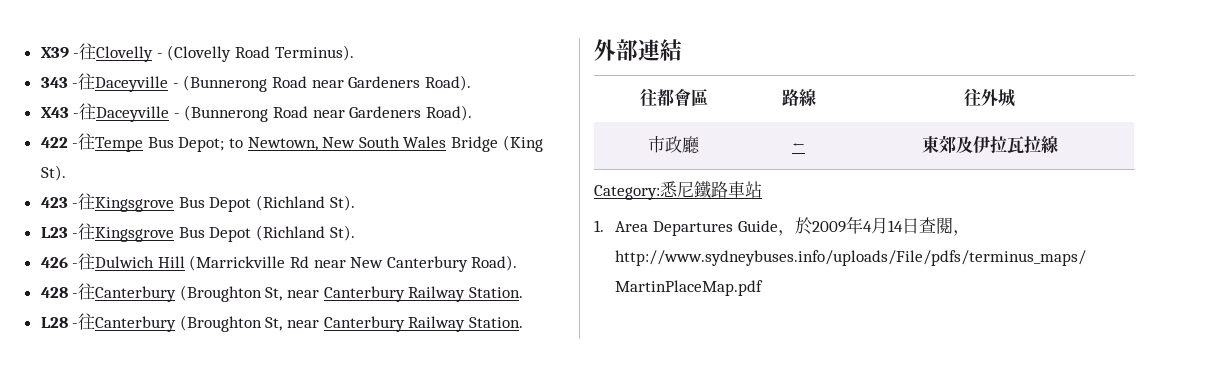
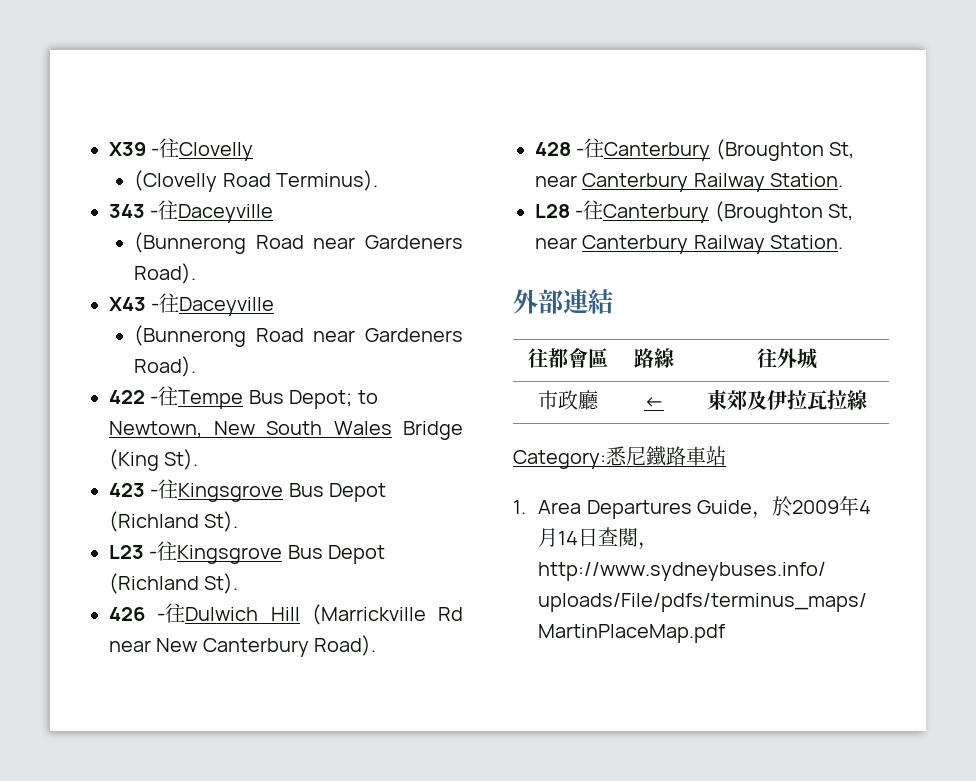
[156,53,163,58] - -> (254, 151) //
[172,83,179,88] - -> (274, 213) //
[173,113,180,118] - -> (275, 306) //

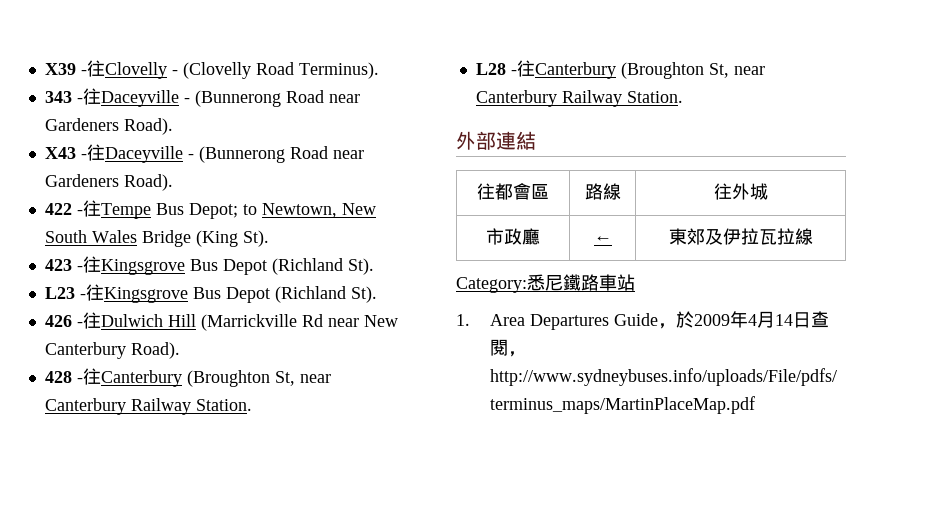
(254, 151) // -> [171,70,178,75] -
(274, 213) // -> [183,98,190,103] -
(275, 306) // -> [187,154,194,159] -

